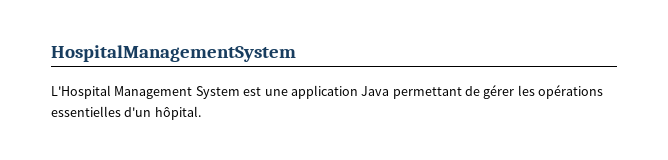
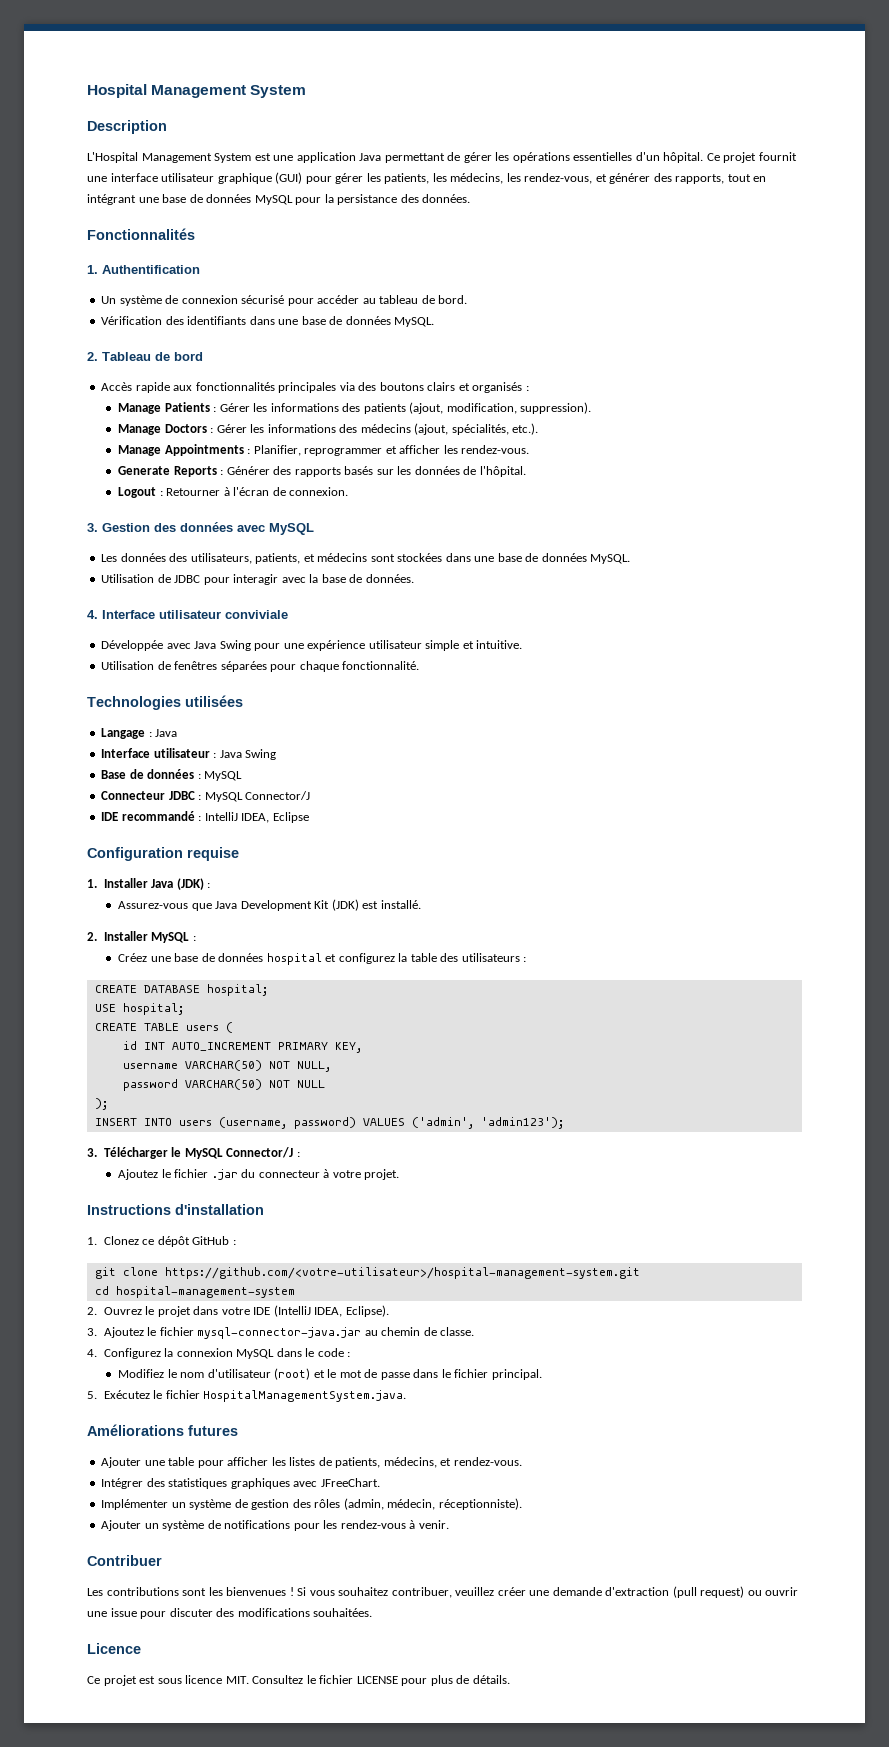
[51,45,296,62] HospitalManagementSystem -> [87,84,307,98] [87,120,167,134] Hospital Management System // Description
(201, 113) none -> [706,152,797,163] [87,172,767,184] [87,194,471,205] [87,228,195,240] [87,265,200,274] [101,295,468,306] [101,316,435,327] [87,352,203,361] [101,382,529,393] [118,402,592,414] [118,423,539,435] [118,444,530,456] [118,466,526,477] [118,487,349,498] [87,522,314,535] [101,553,631,564] [101,574,414,585] [87,610,288,619] [101,640,523,651] [101,661,420,672] [87,695,243,710] [101,728,178,739] [101,748,277,760] [101,769,243,781] [101,791,311,802] [101,811,309,823] [87,847,239,861] [87,878,211,890] [118,899,421,911] [87,931,196,943] [118,953,527,965] [94,984,268,996] [94,1003,184,1015] [94,1022,233,1033] [122,1041,362,1053] [122,1060,331,1072] [122,1079,325,1091] [94,1098,108,1110] [94,1117,564,1129] [87,1147,300,1159] [118,1169,400,1180] [87,1204,264,1215] [87,1236,236,1247] [94,1267,640,1279] [94,1286,295,1298] [87,1305,389,1317] [87,1327,475,1339] [87,1348,351,1359] [118,1368,542,1380] [87,1390,407,1402] [87,1424,238,1436] [101,1457,522,1468] [101,1478,380,1489] [101,1498,522,1510] [101,1520,449,1531] [87,1555,162,1566] [87,1586,799,1598] [87,1608,373,1619] [87,1643,141,1654] [87,1675,510,1686] Ce projet fournit une interface utilisateur graphique (GUI) pour gérer les patients, les médecins, les rendez-vous, et générer des rapports, tout en intégrant une base de données MySQL pour la persistance des données. // Fonctionnalités // 1. Authentification // Un système de connexion sécurisé pour accéder au tableau de bord. // Vérification des identifiants dans une base de données MySQL. // 2. Tableau de bord // Accès rapide aux fonctionnalités principales via des boutons clairs et organisés : // Manage Patients : Gérer les informations des patients (ajout, modification, suppression). // Manage Doctors : Gérer les informations des médecins (ajout, spécialités, etc.). // Manage Appointments : Planifier, reprogrammer et afficher les rendez-vous. // Generate Reports : Générer des rapports basés sur les données de l'hôpital. // Logout : Retourner à l'écran de connexion. // 3. Gestion des données avec MySQL // Les données des utilisateurs, patients, et médecins sont stockées dans une base de données MySQL. // Utilisation de JDBC pour interagir avec la base de données. // 4. Interface utilisateur conviviale // Développée avec Java Swing pour une expérience utilisateur simple et intuitive. // Utilisation de fenêtres séparées pour chaque fonctionnalité. // Technologies utilisées // Langage : Java // Interface utilisateur : Java Swing // Base de données : MySQL // Connecteur JDBC : MySQL Connector/J // IDE recommandé : IntelliJ IDEA, Eclipse // Configuration requise // 1. Installer Java (JDK) : // Assurez-vous que Java Development Kit (JDK) est installé. // 2. Installer MySQL : // Créez une base de données hospital et configurez la table des utilisateurs : // CREATE DATABASE hospital; // USE hospital; // CREATE TABLE users ( // id INT AUTO_INCREMENT PRIMARY KEY, // username VARCHAR(50) NOT NULL, // password VARCHAR(50) NOT NULL // ); // INSERT INTO users (username, password) VALUES ('admin', 'admin123'); // 3. Télécharger le MySQL Connector/J : // Ajoutez le fichier .jar du connecteur à votre projet. // Instructions d'installation // 1. Clonez ce dépôt GitHub : // git clone https://github.com/<votre-utilisateur>/hospital-management-system.git // cd hospital-management-system // 2. Ouvrez le projet dans votre IDE (IntelliJ IDEA, Eclipse). // 3. Ajoutez le fichier mysql-connector-java.jar au chemin de classe. // 4. Configurez la connexion MySQL dans le code : // Modifiez le nom d'utilisateur (root) et le mot de passe dans le fichier principal. // 5. Exécutez le fichier HospitalManagementSystem.java. // Améliorations futures // Ajouter une table pour afficher les listes de patients, médecins, et rendez-vous. // Intégrer des statistiques graphiques avec JFreeChart. // Implémenter un système de gestion des rôles (admin, médecin, réceptionniste). // Ajouter un système de notifications pour les rendez-vous à venir. // Contribuer // Les contributions sont les bienvenues ! Si vous souhaitez contribuer, veuillez créer une demande d'extraction (pull request) ou ouvrir une issue pour discuter des modifications souhaitées. // Licence // Ce projet est sous licence MIT. Consultez le fichier LICENSE pour plus de détails.

